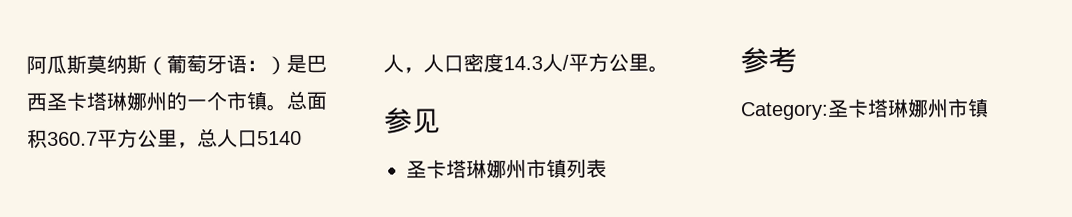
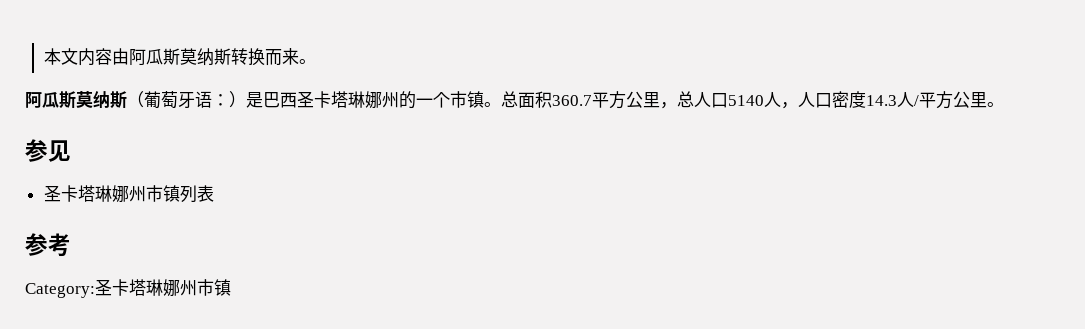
(26, 65) none -> [43,48,316,66] 本文内容由阿瓜斯莫纳斯转换而来。 //

